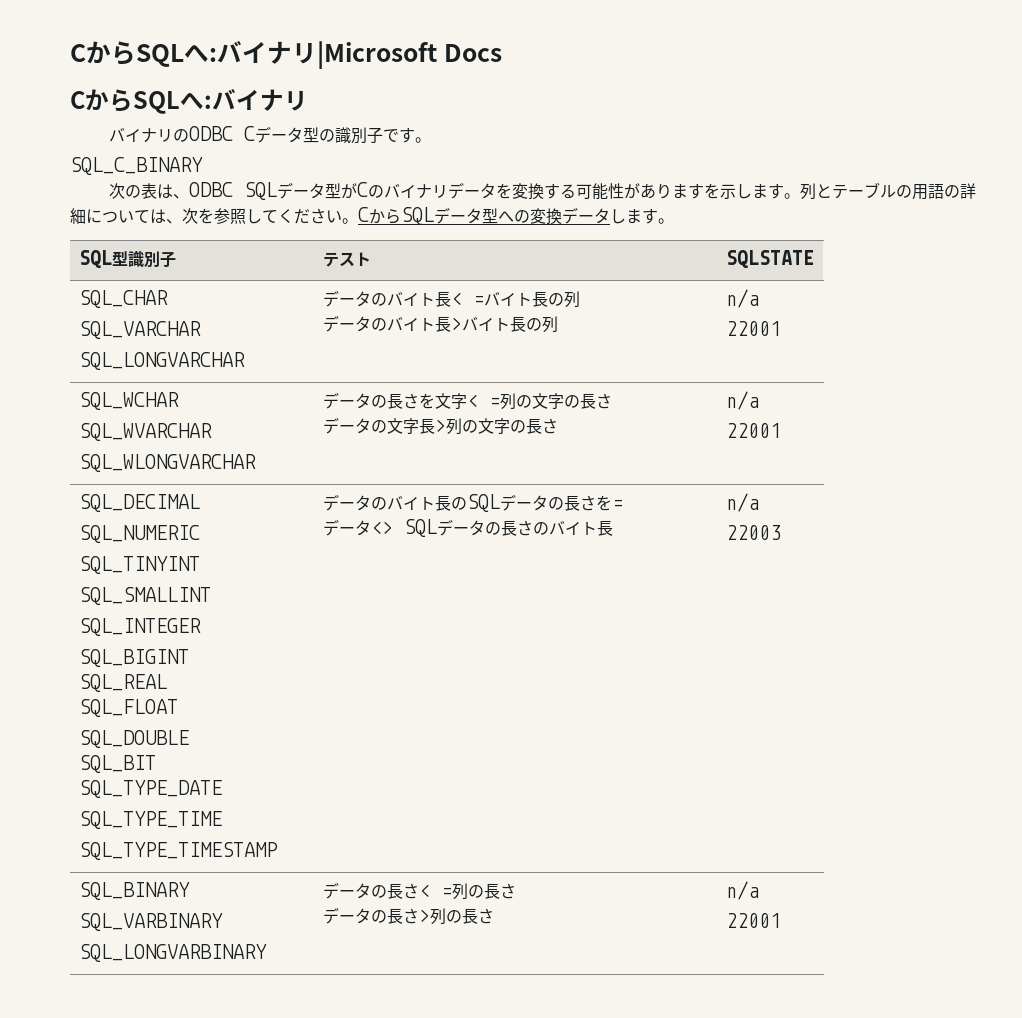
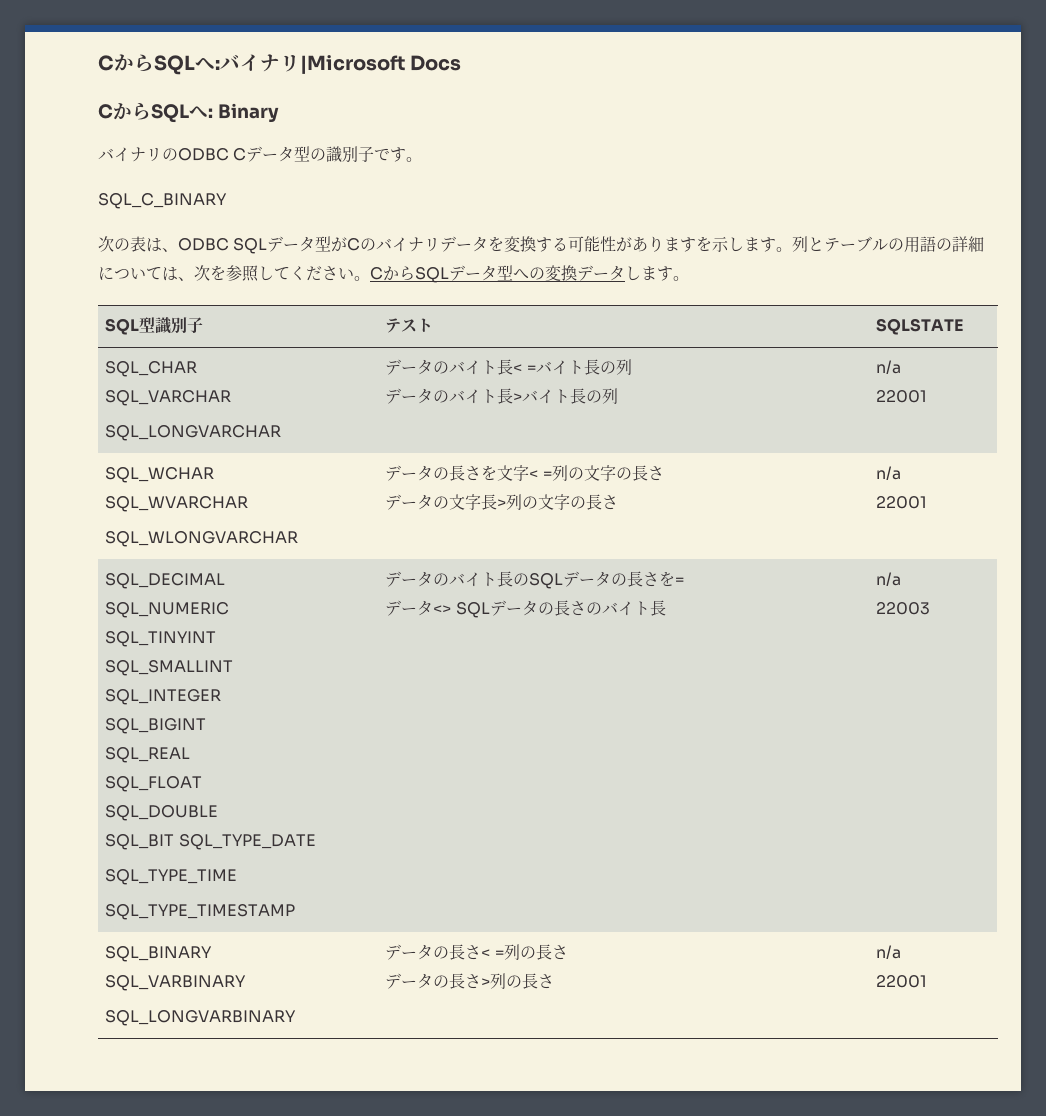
[212,89,308,111] バイナリ -> [217,103,279,123] Binary

